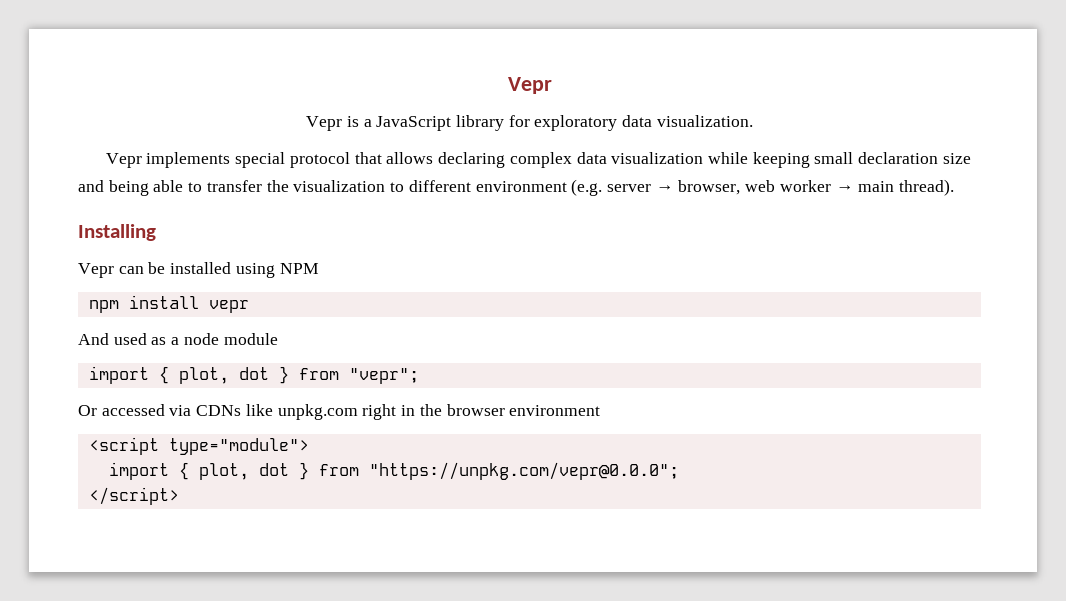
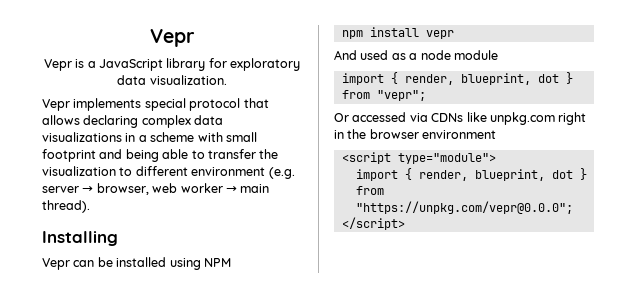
[611,152,971,168] visualization while keeping small declaration size -> [42,132,257,142] [42,149,96,162] visualizations in a scheme with small footprint
[178,367,229,384] plot, -> [404,73,531,85] render, blueprint,
[198,463,249,480] plot, -> [418,169,545,181] render, blueprint,

